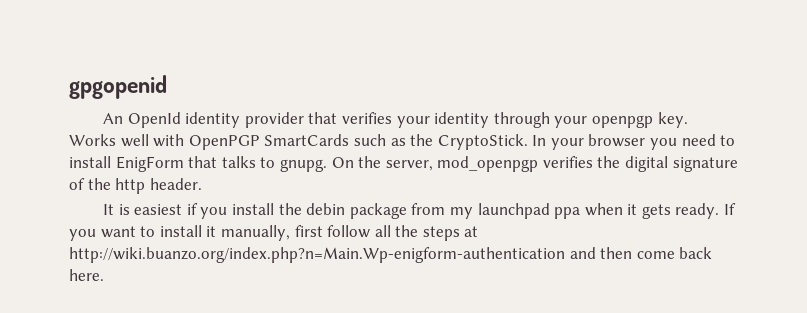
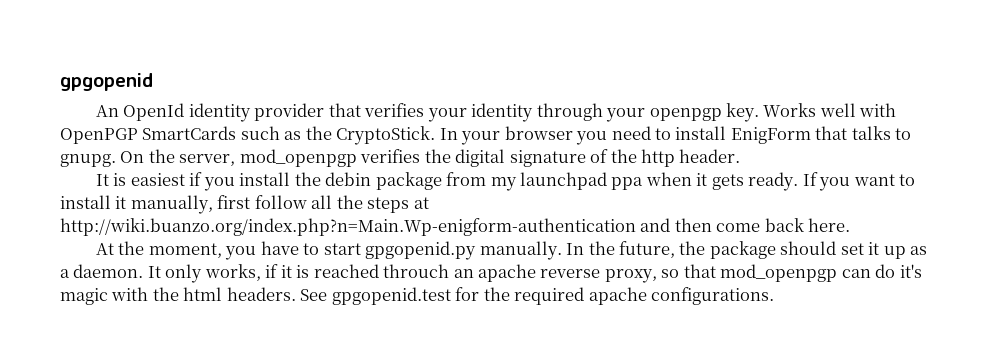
(104, 275) none -> [96,241,928,260] [60,264,922,283] [60,287,775,305] // At the moment, you have to start gpgopenid.py manually. In the future, the package should set it up as a daemon. It only works, if it is reached throuch an apache reverse proxy, so that mod_openpgp can do it's magic with the html headers. See gpgopenid.test for the required apache configurations.

